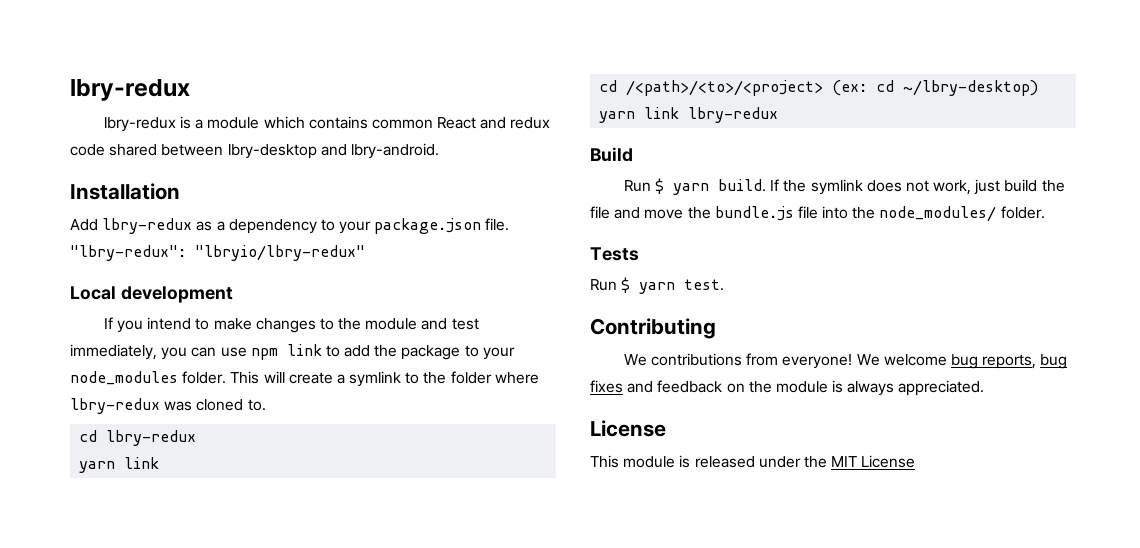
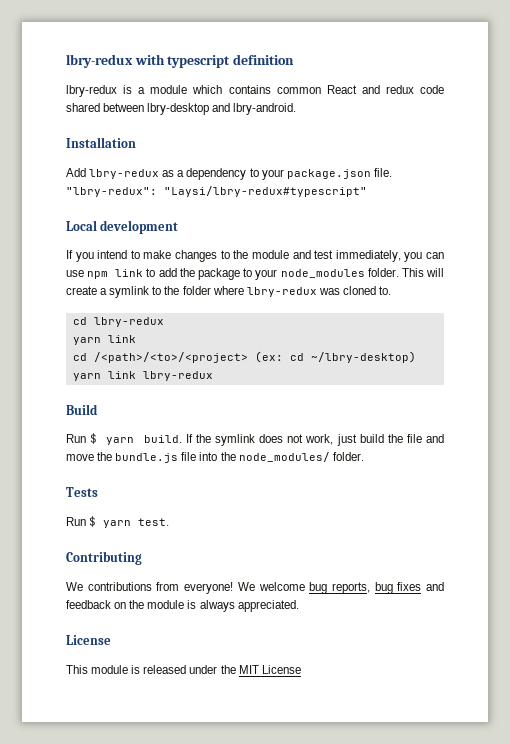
[70,79,190,101] lbry-redux -> [66,54,294,68] lbry-redux with typescript definition
[195,245,365,261] "lbryio/lbry-redux" -> [164,186,367,197] "Laysi/lbry-redux#typescript"

